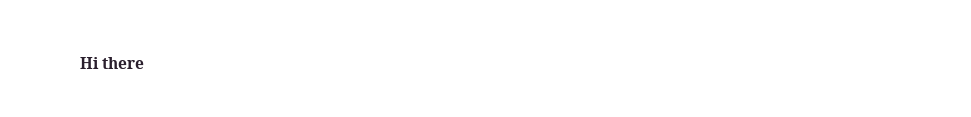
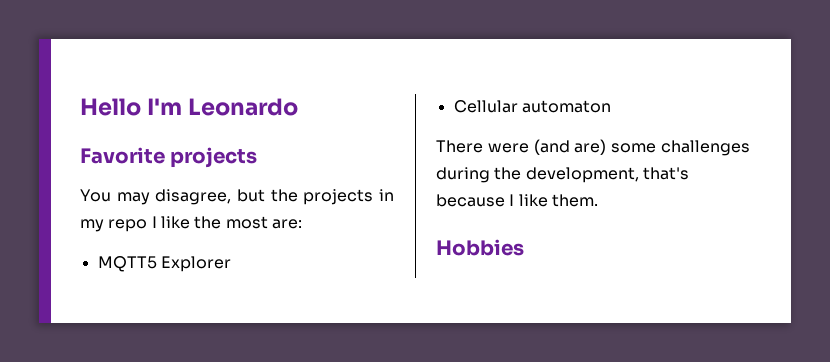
[80,57,145,69] Hi there -> [80,98,299,116] [80,147,258,168] [80,189,395,205] [80,216,302,232] [97,256,231,272] [453,100,611,113] [436,139,750,156] [436,167,689,183] [436,194,598,207] [436,239,524,256] Hello I'm Leonardo // Favorite projects // You may disagree, but the projects in my repo I like the most are: // MQTT5 Explorer // Cellular automaton // There were (and are) some challenges during the development, that's because I like them. // Hobbies

